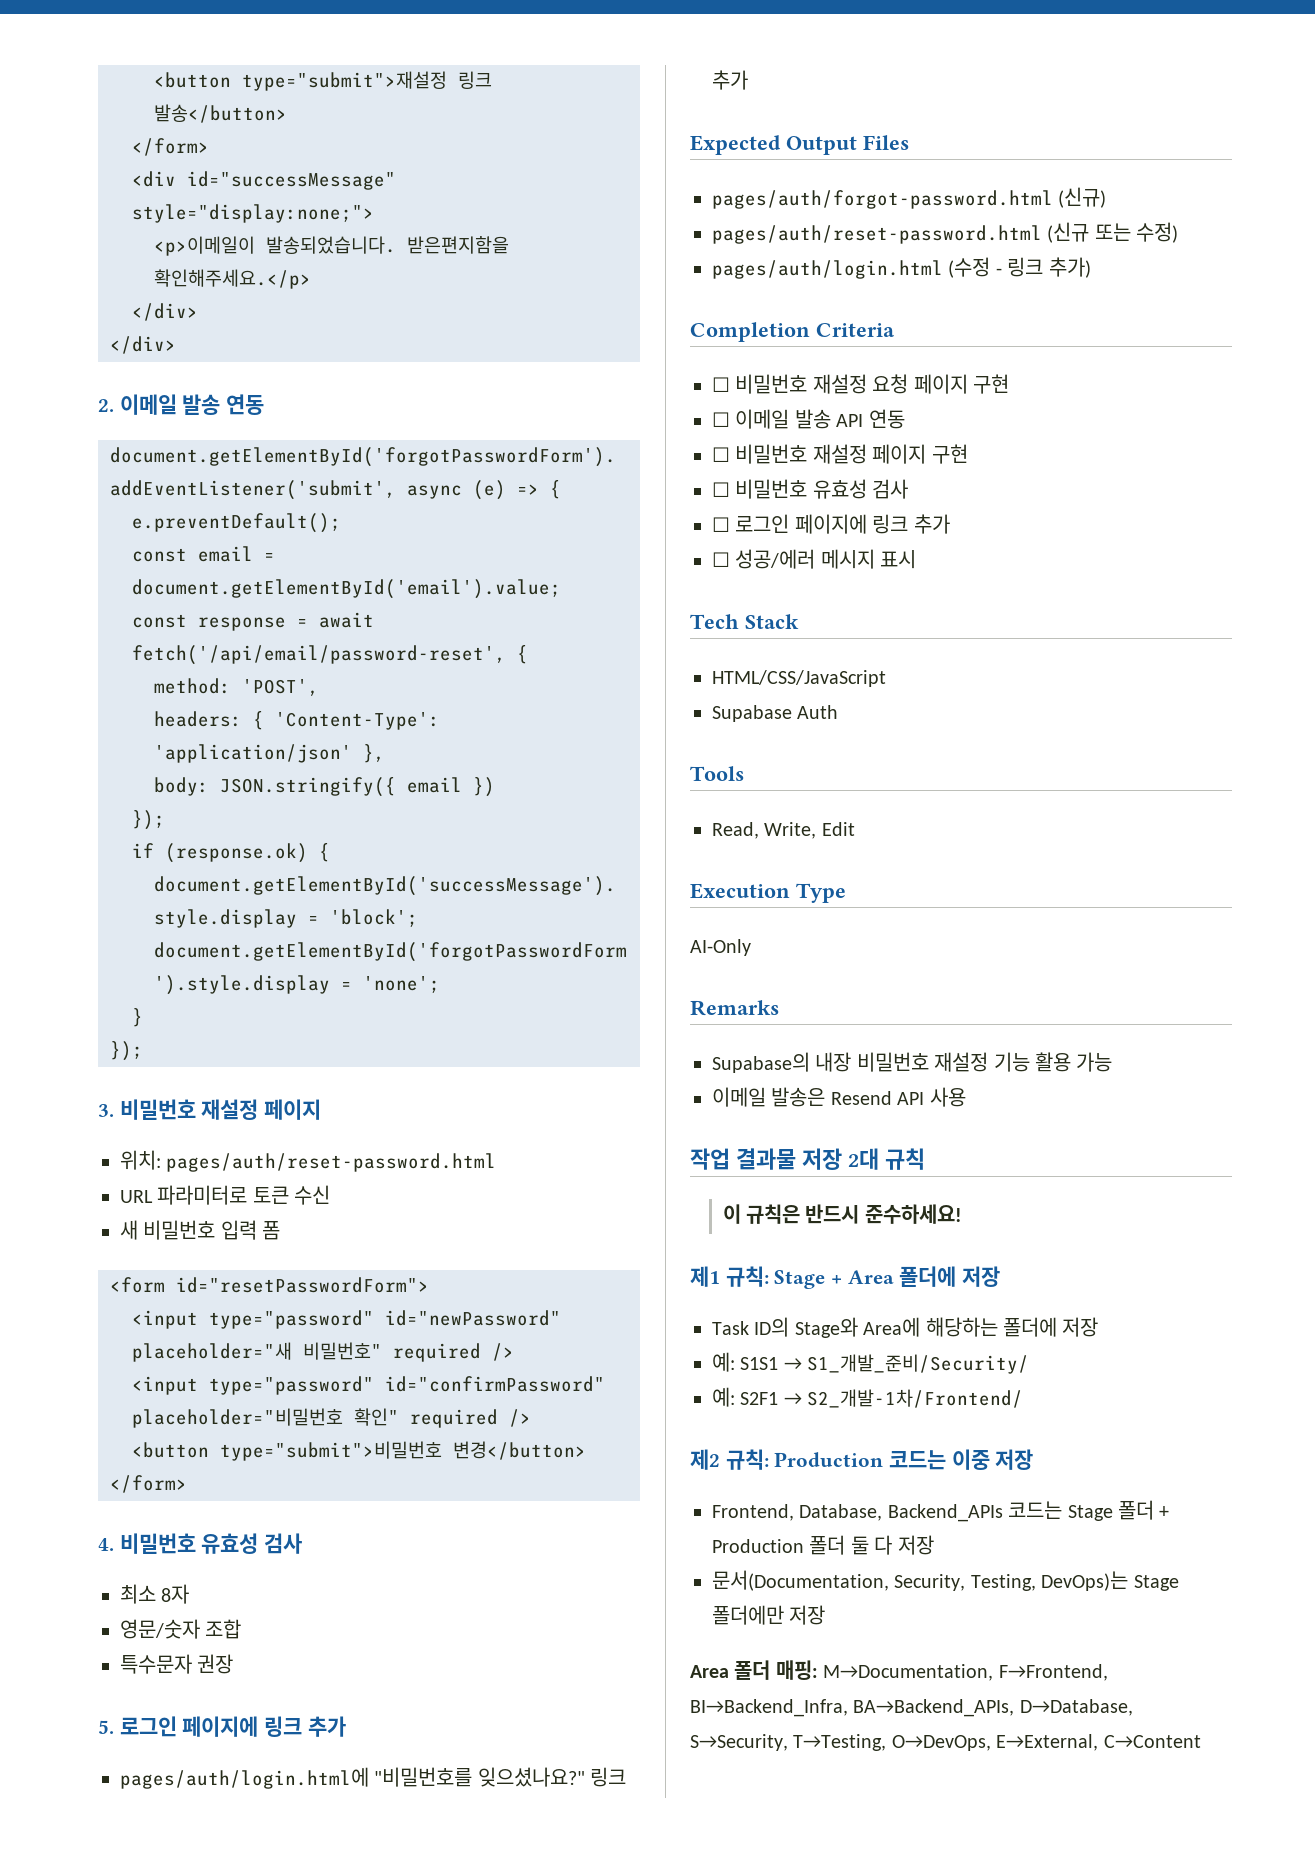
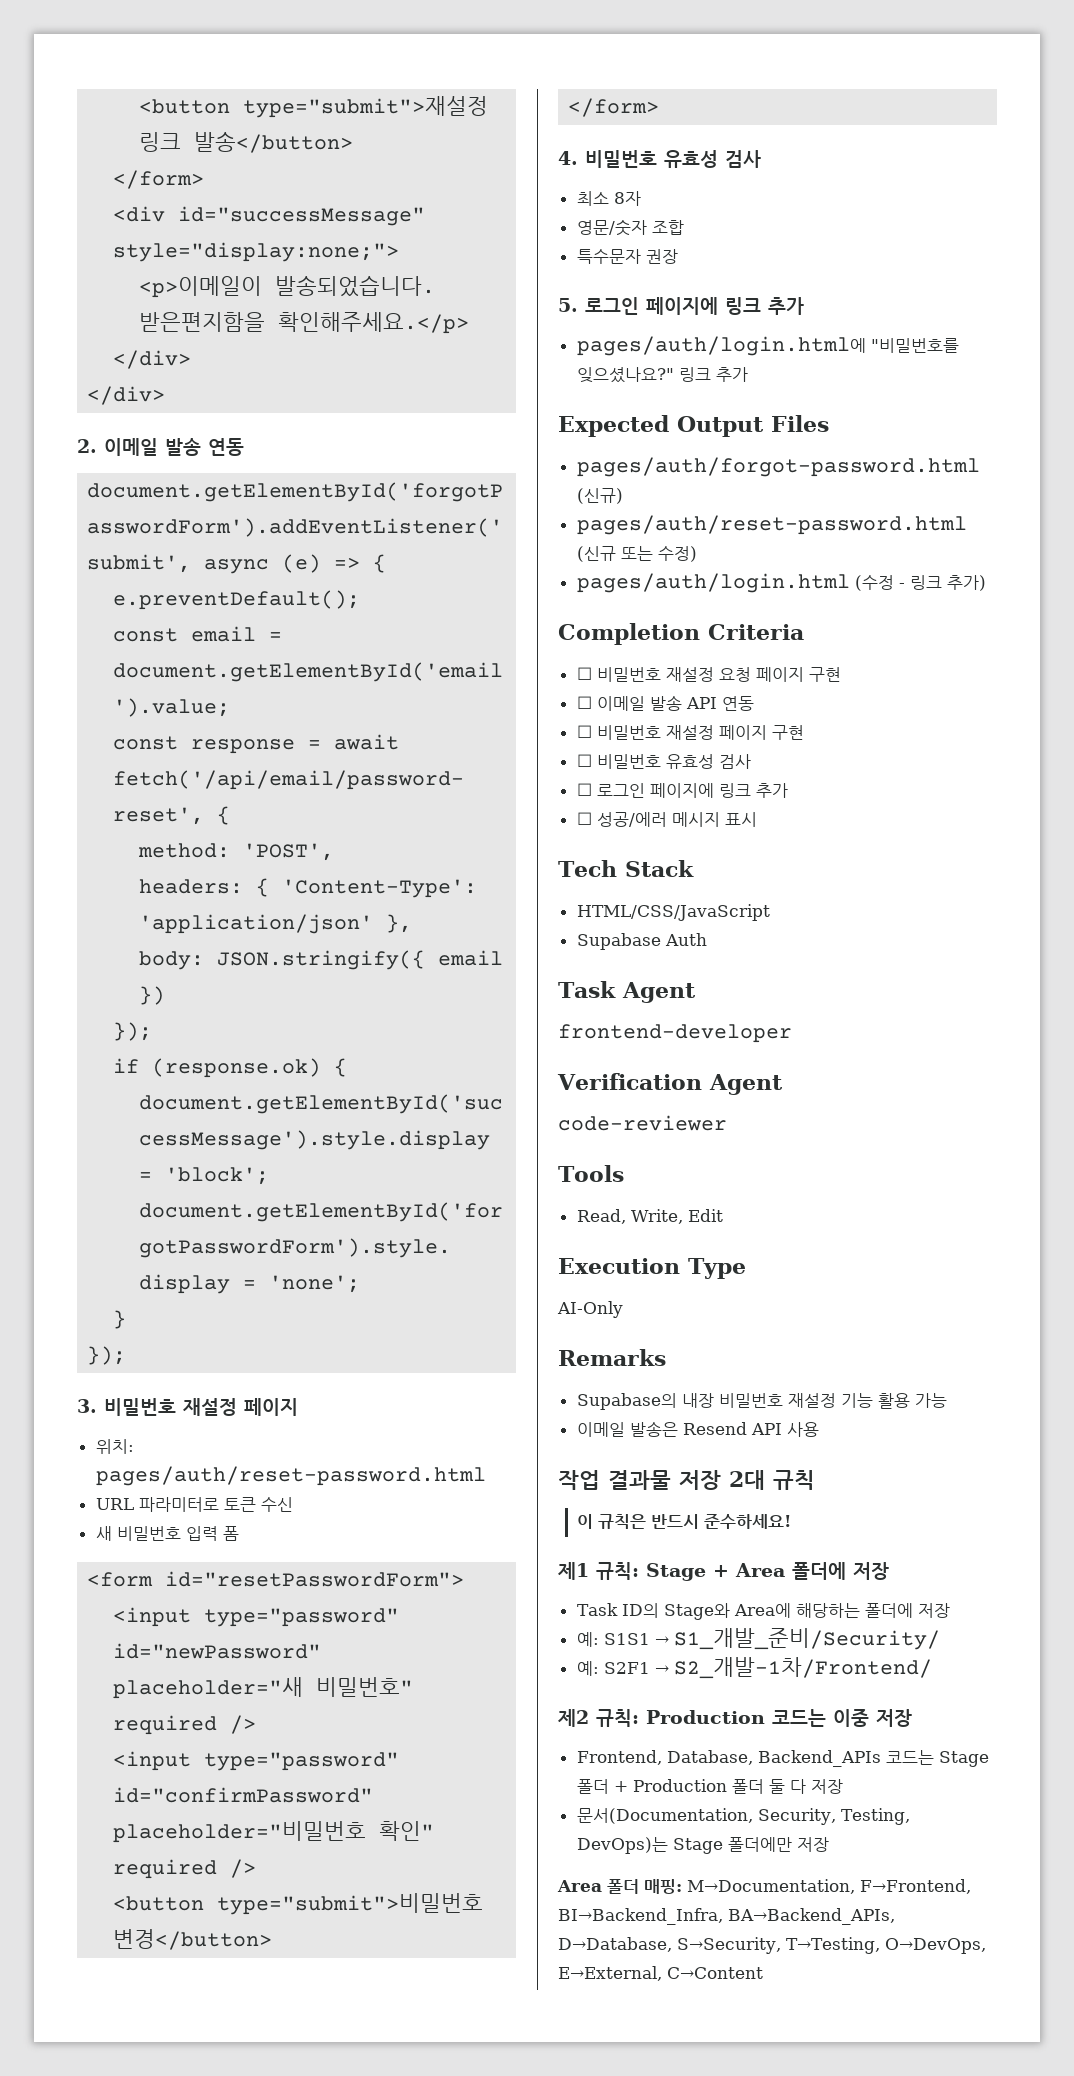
(839, 712) none -> [558,981,696,1003] [558,1024,792,1043] [557,1073,783,1095] [558,1115,727,1131] // Task Agent // frontend-developer // Verification Agent // code-reviewer

